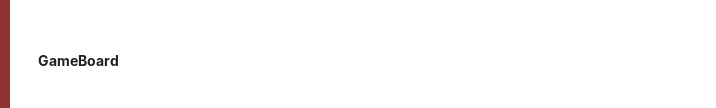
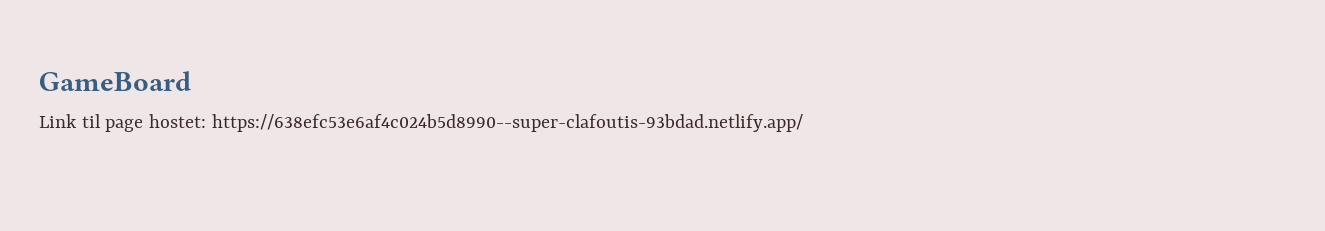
(119, 60) none -> [39,114,803,132] // Link til page hostet: https://638efc53e6af4c024b5d8990--super-clafoutis-93bdad.netlify.app/

